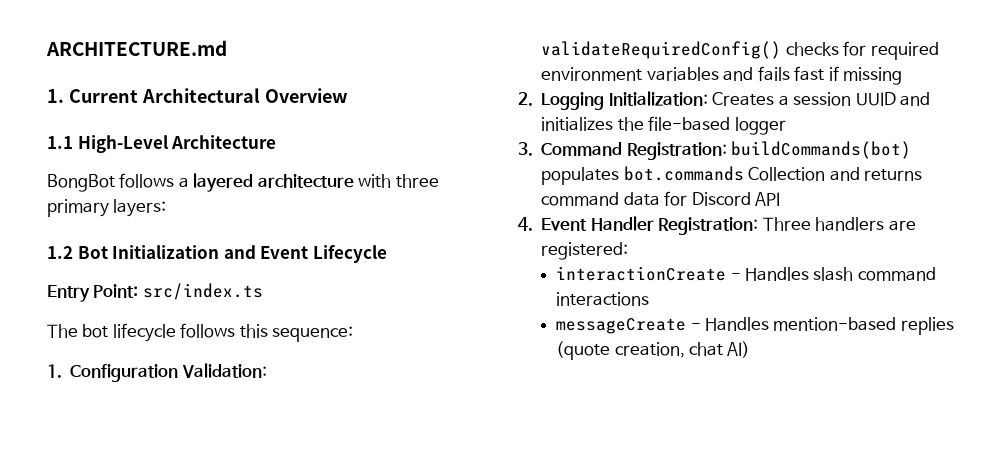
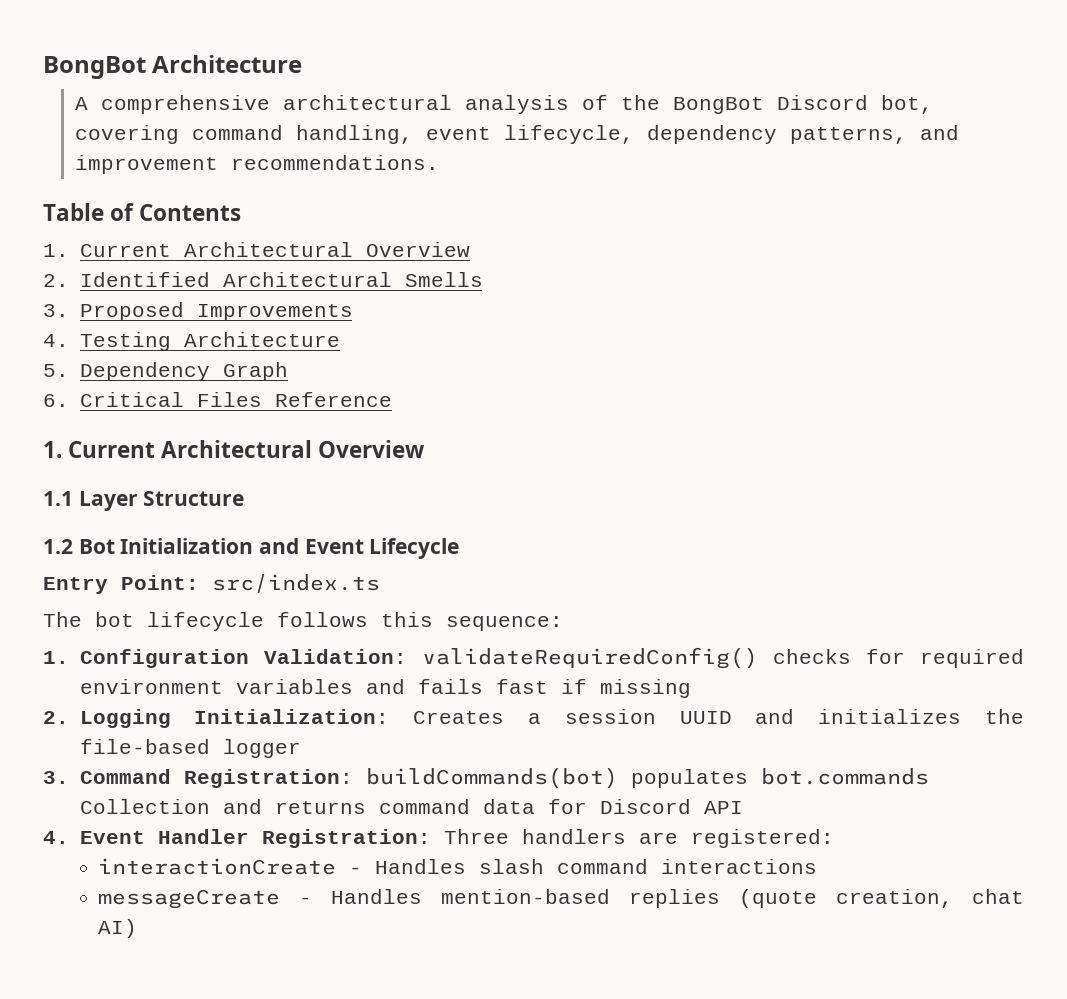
[46,40,227,56] ARCHITECTURE.md -> [43,55,303,79] [75,95,934,114] [75,125,960,144] [75,155,440,174] [43,203,242,221] [43,242,470,257] [43,272,483,287] [43,302,353,321] [43,332,340,351] [43,362,288,381] [43,392,392,407] BongBot Architecture // A comprehensive architectural analysis of the BongBot Discord bot, covering command handling, event lifecycle, dependency patterns, and improvement recommendations. // Table of Contents // 1. Current Architectural Overview // 2. Identified Architectural Smells // 3. Proposed Improvements // 4. Testing Architecture // 5. Dependency Graph // 6. Critical Files Reference
[77,135,277,153] [47,173,439,192] [47,199,167,217] High-Level Architecture // BongBot follows a layered architecture with three primary layers: -> [78,491,245,511] Layer Structure

